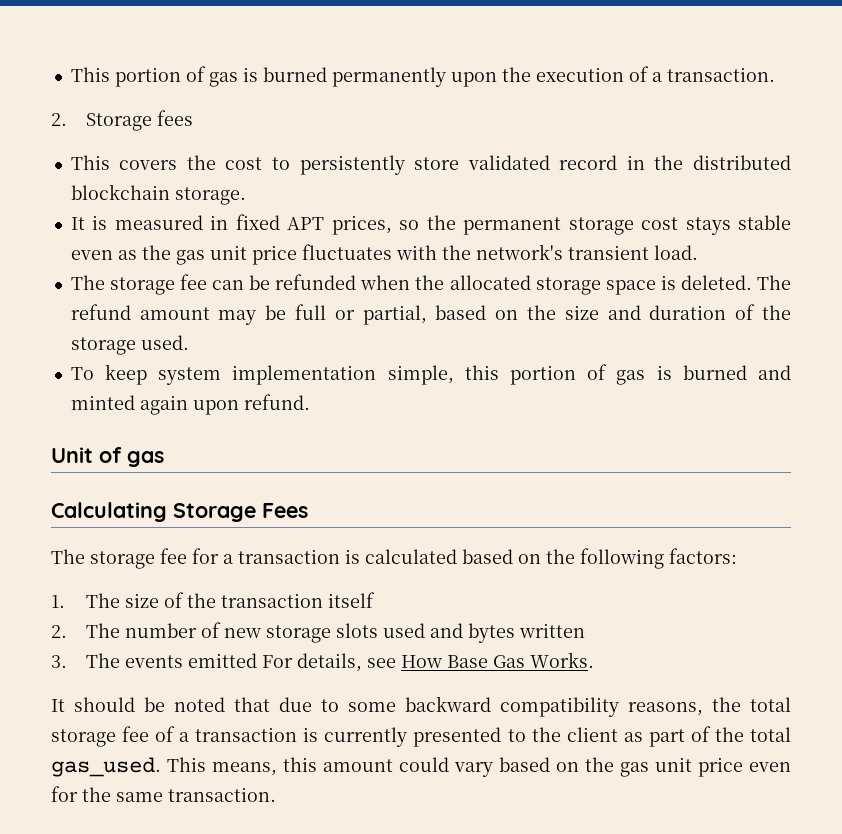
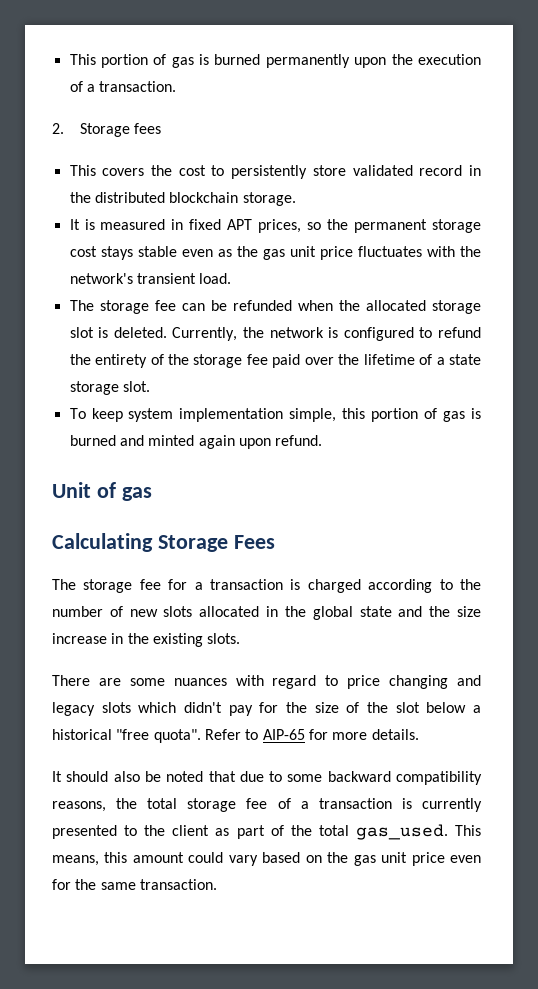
[605,280,656,295] space -> [69,327,94,338] slot
[757,275,792,290] [70,304,791,325] [70,335,189,355] The refund amount may be full or partial, based on the size and duration of the storage used. -> [172,327,482,341] [69,354,481,368] [69,381,150,395] Currently, the network is configured to refund the entirety of the storage fee paid over the lifetime of a state storage slot.
[365,548,737,569] [51,592,375,608] [51,622,585,643] [51,652,594,672] calculated based on the following factors: // 1. The size of the transaction itself // 2. The number of new storage slots used and bytes written // 3. The events emitted For details, see How Base Gas Works. -> [307,579,481,593] [52,606,481,620] [52,633,241,647] [52,675,482,689] [52,702,482,716] [52,729,419,743] charged according to the number of new slots allocated in the global state and the size increase in the existing slots. // There are some nuances with regard to price changing and legacy slots which didn't pay for the size of the slot below a historical "free quota". Refer to AIP-65 for more details.
(135, 704) none -> [113,771,140,782] also

